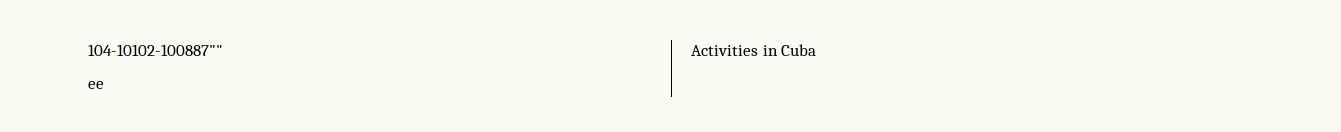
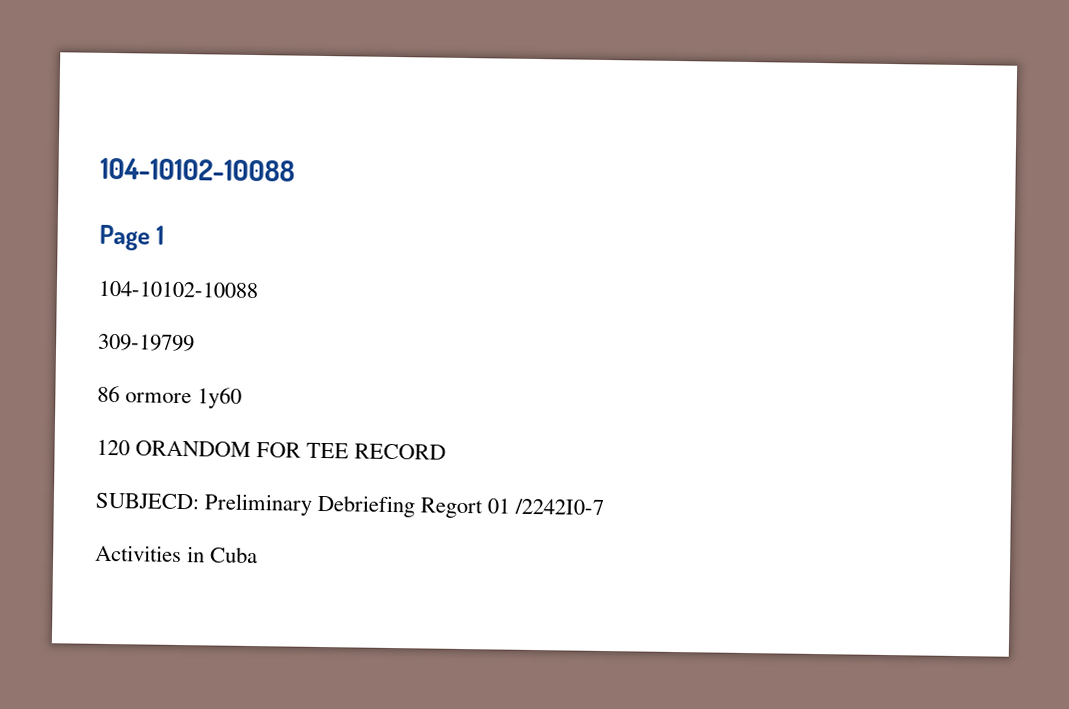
[88,44,223,56] [88,81,104,89] 104-10102-100887"" // ee -> [100,157,295,182] [99,224,164,251] [98,280,258,299] [98,333,195,352] [97,385,243,409] [96,439,447,460] [95,492,605,519] 104-10102-10088 // Page 1 // 104-10102-10088 // 309-19799 // 86 ormore 1y60 // 120 ORANDOM FOR TEE RECORD // SUBJECD: Preliminary Debriefing Regort 01 /2242I0-7

